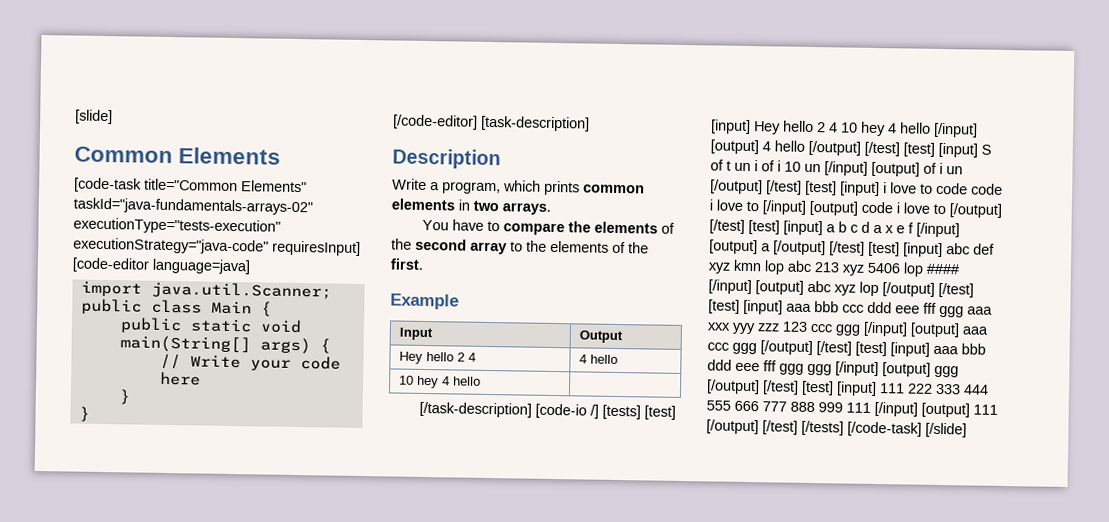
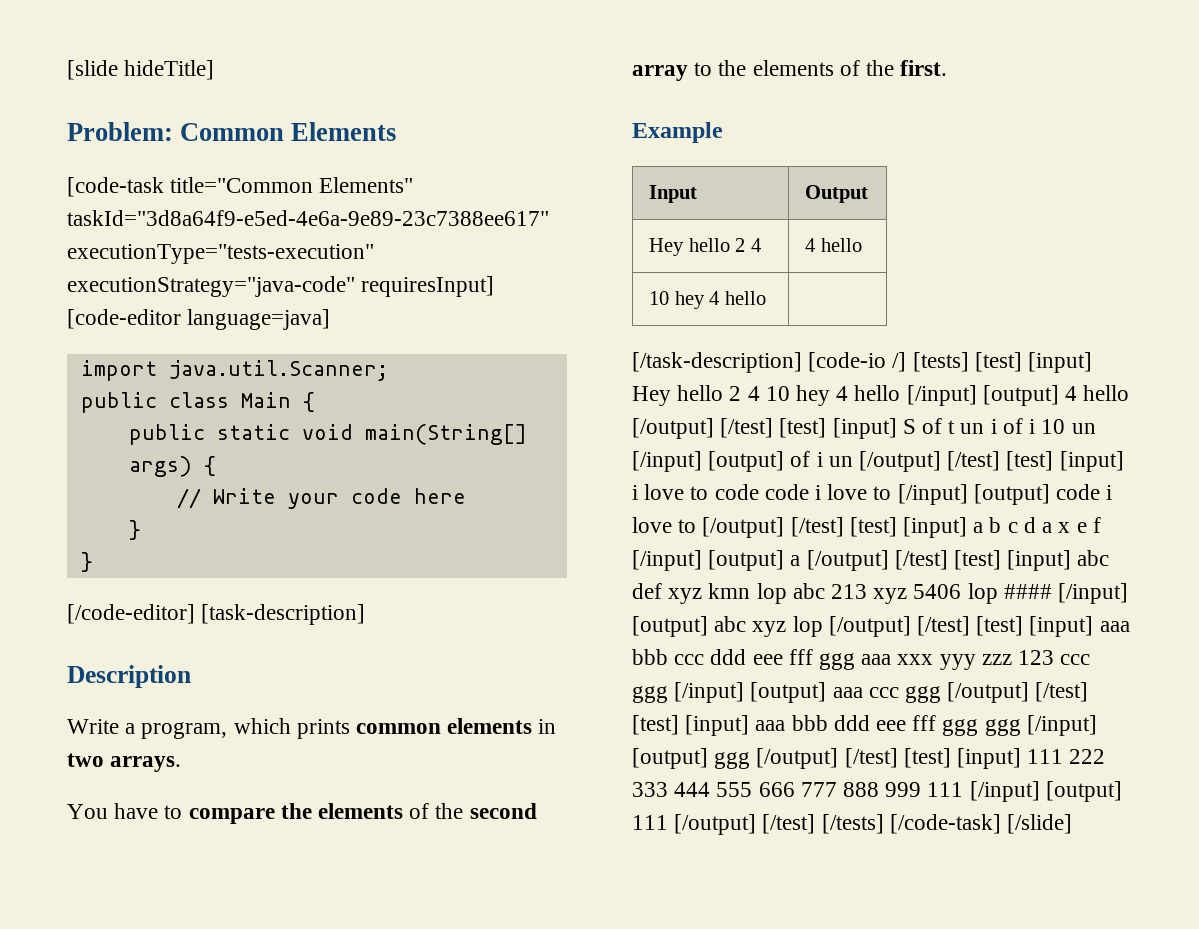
[75,109,113,125] [slide] // -> [67,60,215,80] [67,122,173,141] [slide hideTitle] // Problem:
[73,197,313,216] taskId="java-fundamentals-arrays-02" -> [67,210,549,226] taskId="3d8a64f9-e5ed-4e6a-9e89-23c7388ee617"

